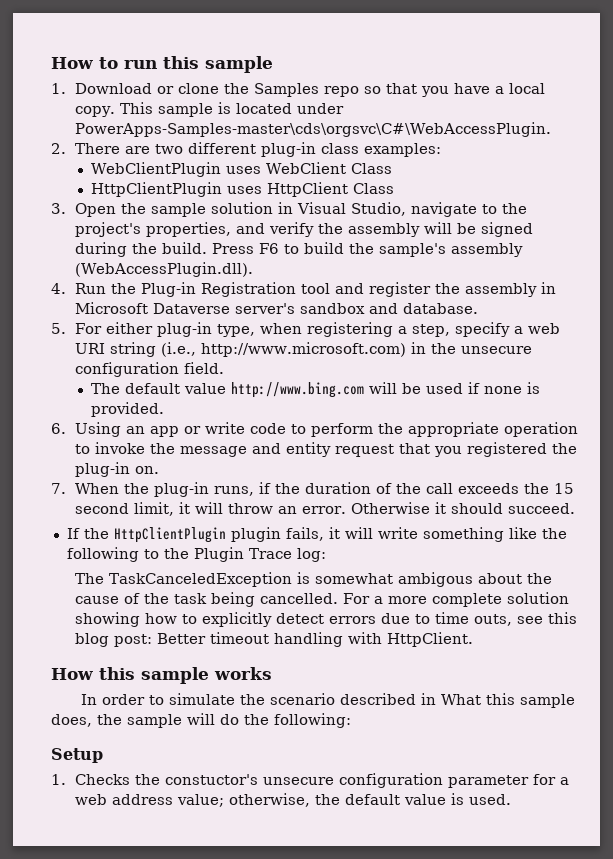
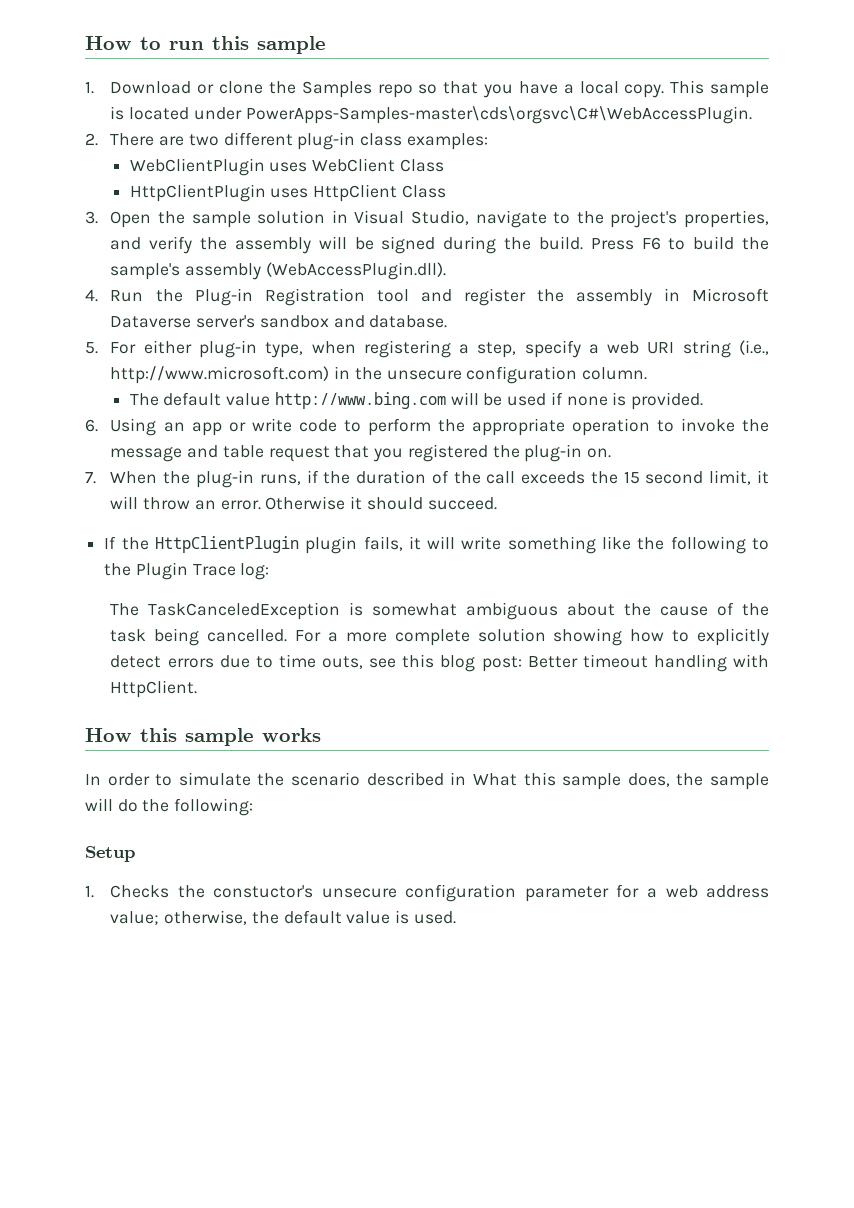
[184,362,225,374] field. -> [582,367,648,380] column.
[286,442,332,457] entity -> [222,445,264,458] table
[398,572,474,587] ambigous -> [466,602,559,620] ambiguous

